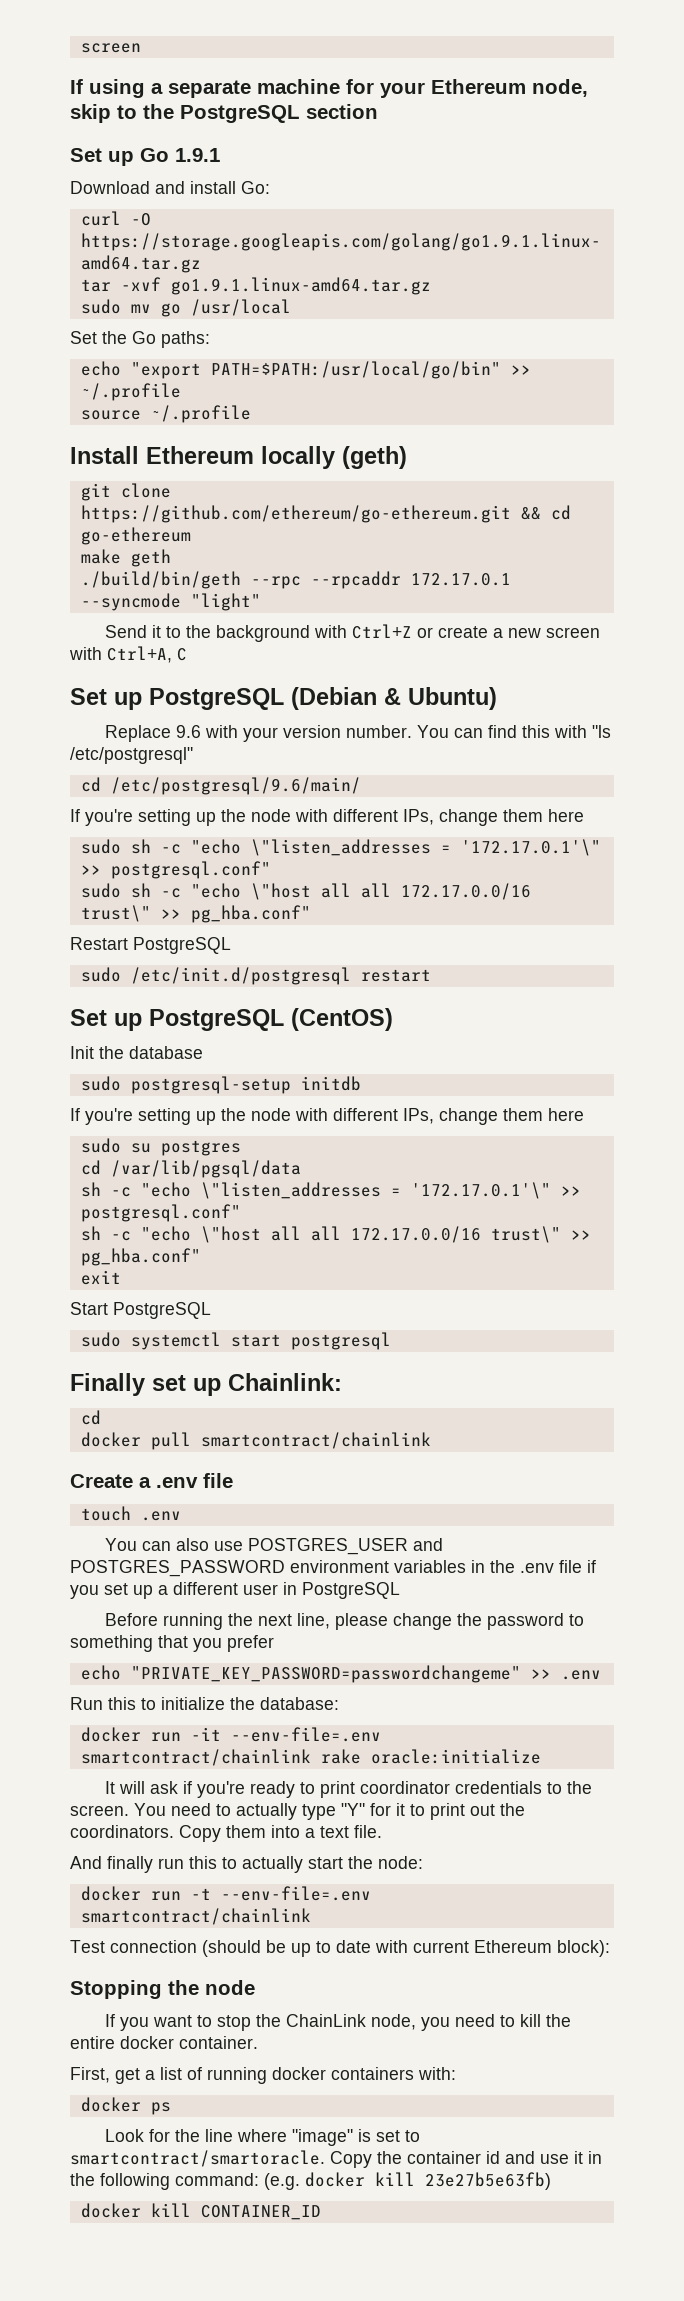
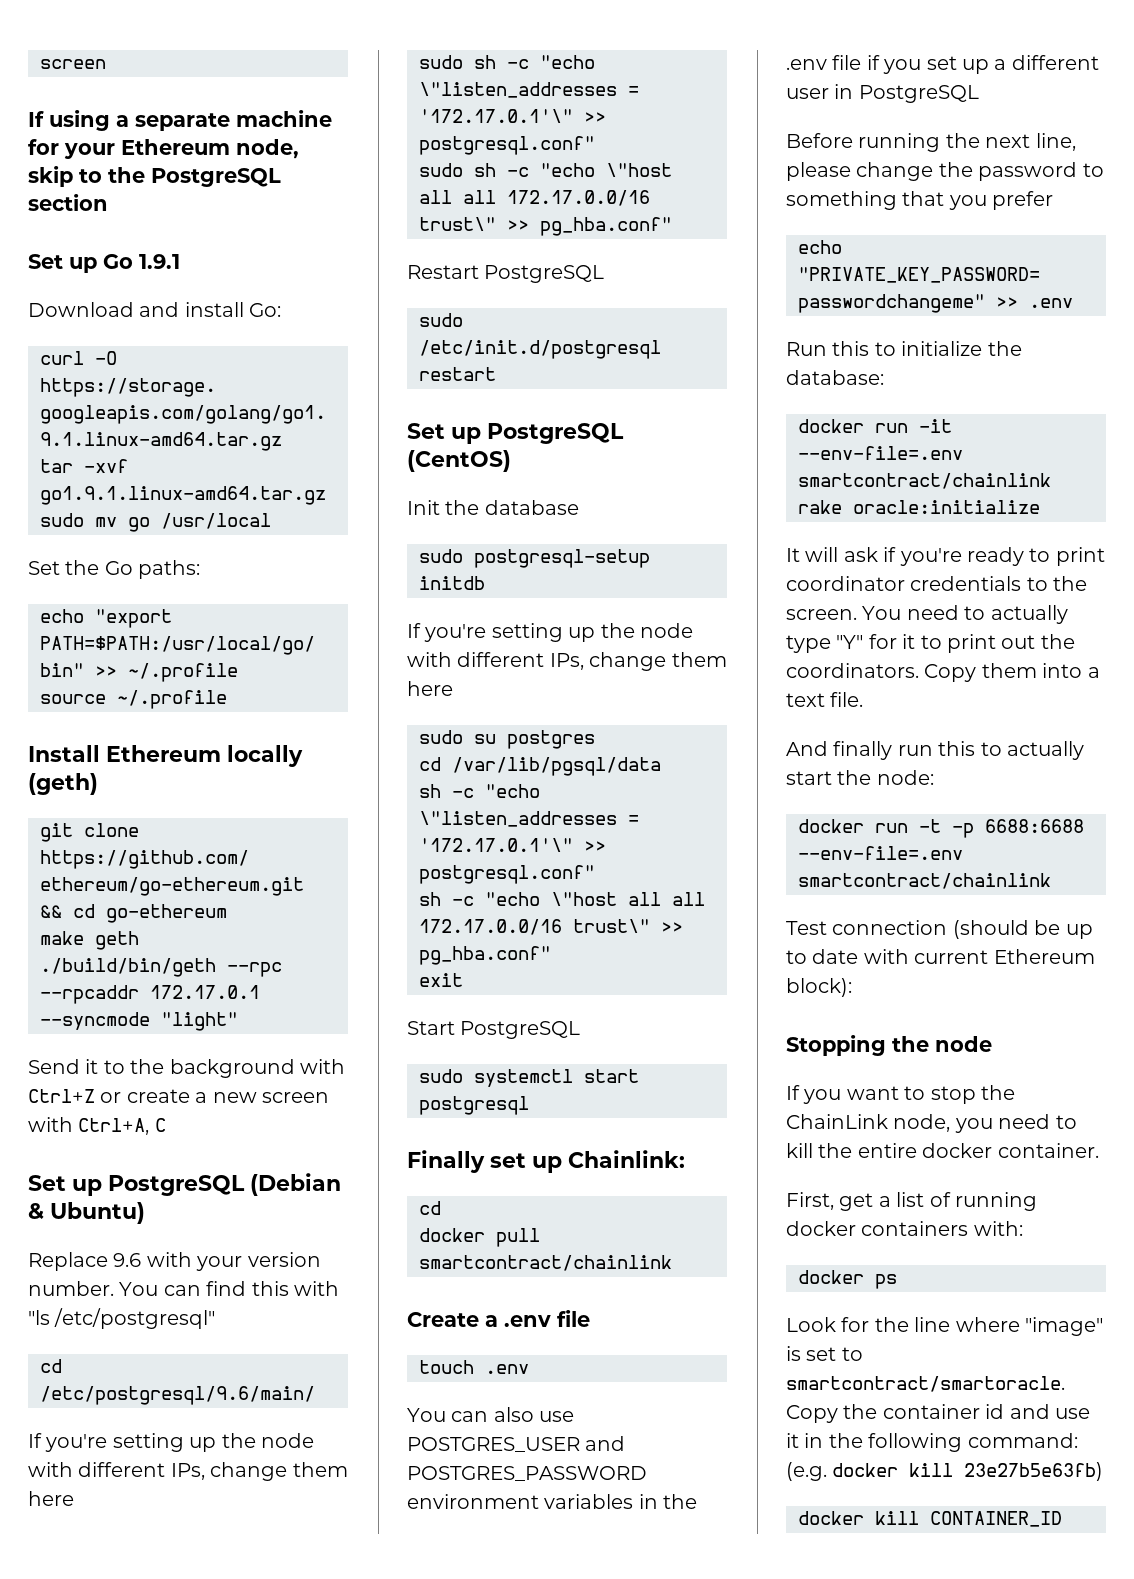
(211, 1894) none -> [952,819,1084,838] -p 6688:6688

